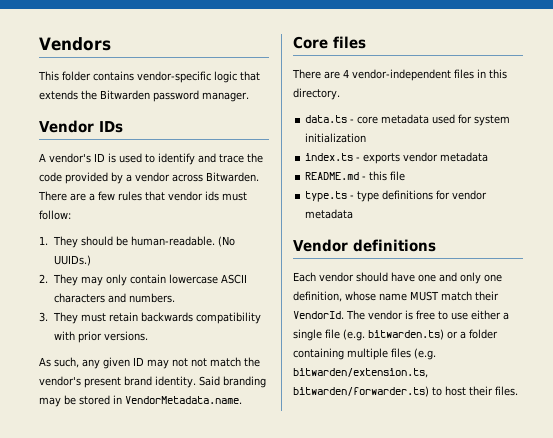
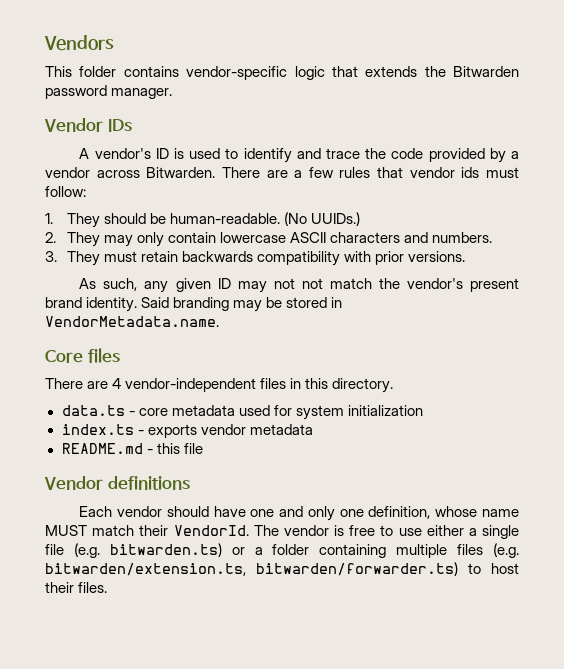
[305,190,488,202] [305,209,354,219] // type.ts - type definitions for vendor metadata -> (203, 448) none

